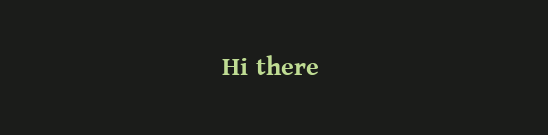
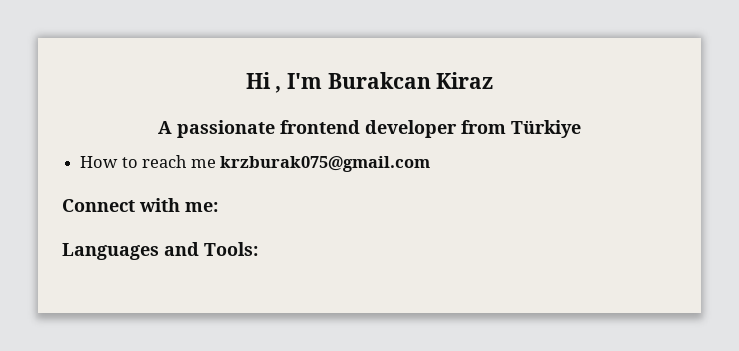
[255,55,319,75] there -> [275,72,494,93] [158,120,581,138] [80,155,430,172] [62,198,218,212] [62,242,258,260] , I'm Burakcan Kiraz // A passionate frontend developer from Türkiye // How to reach me krzburak075@gmail.com // Connect with me: // Languages and Tools:

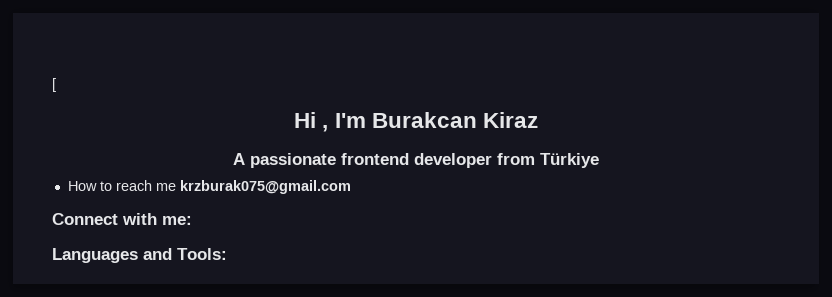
(245, 80) none -> [52,78,56,92] [ //

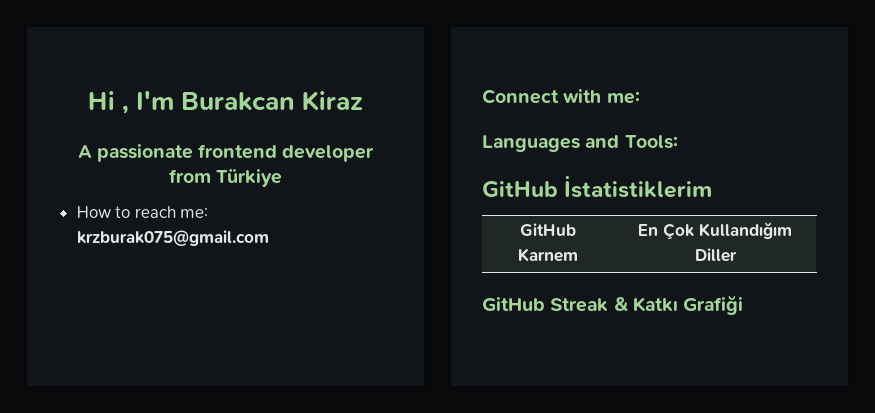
[52,78,56,92] [ // -> (87, 100) none
[155,183,176,191] me -> [180,208,209,218] me:
(227, 254) none -> [482,176,713,198] [520,223,576,236] [518,248,578,262] [638,222,792,239] [694,248,737,262] [482,296,744,315] // GitHub İstatistiklerim // GitHub Karnem | En Çok Kullandığım Diller // GitHub Streak & Katkı Grafiği

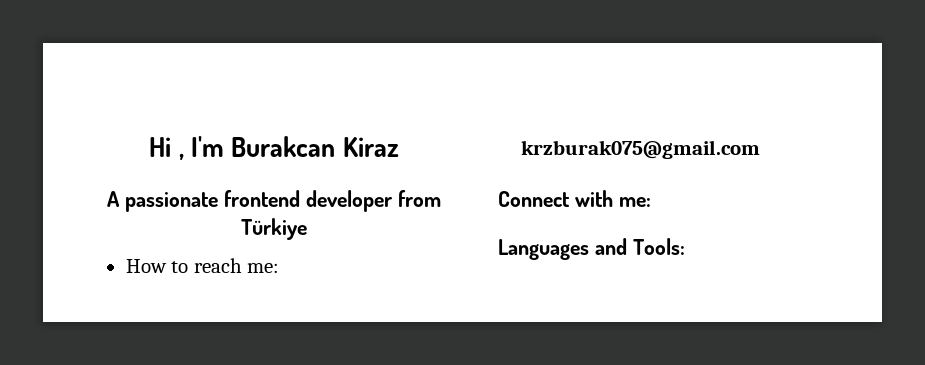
[482,176,713,198] [520,223,576,236] [518,248,578,262] [638,222,792,239] [694,248,737,262] [482,296,744,315] // GitHub İstatistiklerim // GitHub Karnem | En Çok Kullandığım Diller // GitHub Streak & Katkı Grafiği -> (685, 246) none

